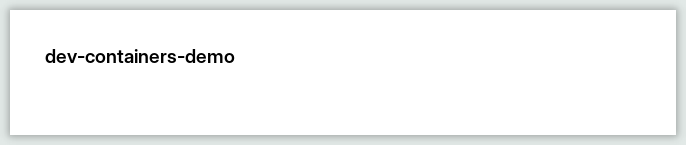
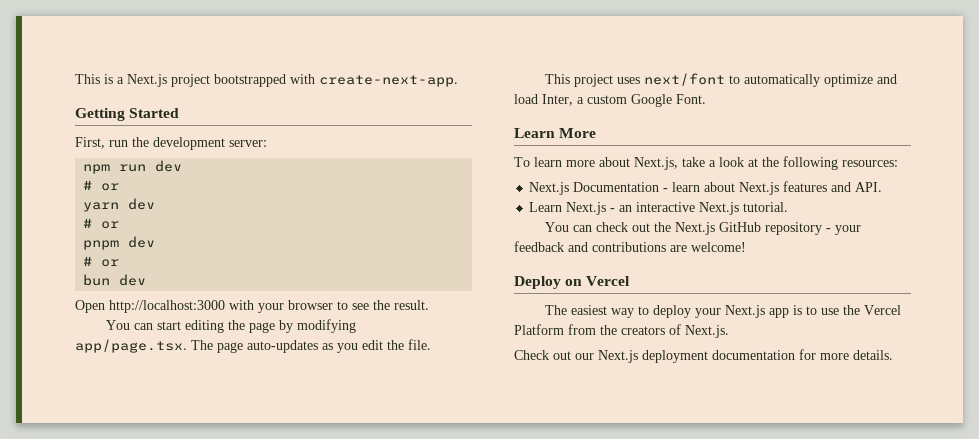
[45,49,235,63] dev-containers-demo -> [75,74,458,87] [75,108,180,121] [75,137,267,150] [83,160,183,174] [83,180,120,191] [83,198,156,212] [83,218,120,229] [83,236,156,250] [83,256,120,267] [83,274,147,286] [75,300,429,313] [106,319,357,333] [75,339,431,353] [545,73,898,87] [514,94,706,107] [514,128,597,138] [514,156,898,170] [529,181,883,195] [529,202,789,215] [545,222,862,235] [514,241,746,252] [514,276,631,289] [545,305,902,318] [514,324,729,338] [514,349,893,363] This is a Next.js project bootstrapped with create-next-app. // Getting Started // First, run the development server: // npm run dev // # or // yarn dev // # or // pnpm dev // # or // bun dev // Open http://localhost:3000 with your browser to see the result. // You can start editing the page by modifying app/page.tsx. The page auto-updates as you edit the file. // This project uses next/font to automatically optimize and load Inter, a custom Google Font. // Learn More // To learn more about Next.js, take a look at the following resources: // Next.js Documentation - learn about Next.js features and API. // Learn Next.js - an interactive Next.js tutorial. // You can check out the Next.js GitHub repository - your feedback and contributions are welcome! // Deploy on Vercel // The easiest way to deploy your Next.js app is to use the Vercel Platform from the creators of Next.js. // Check out our Next.js deployment documentation for more details.

